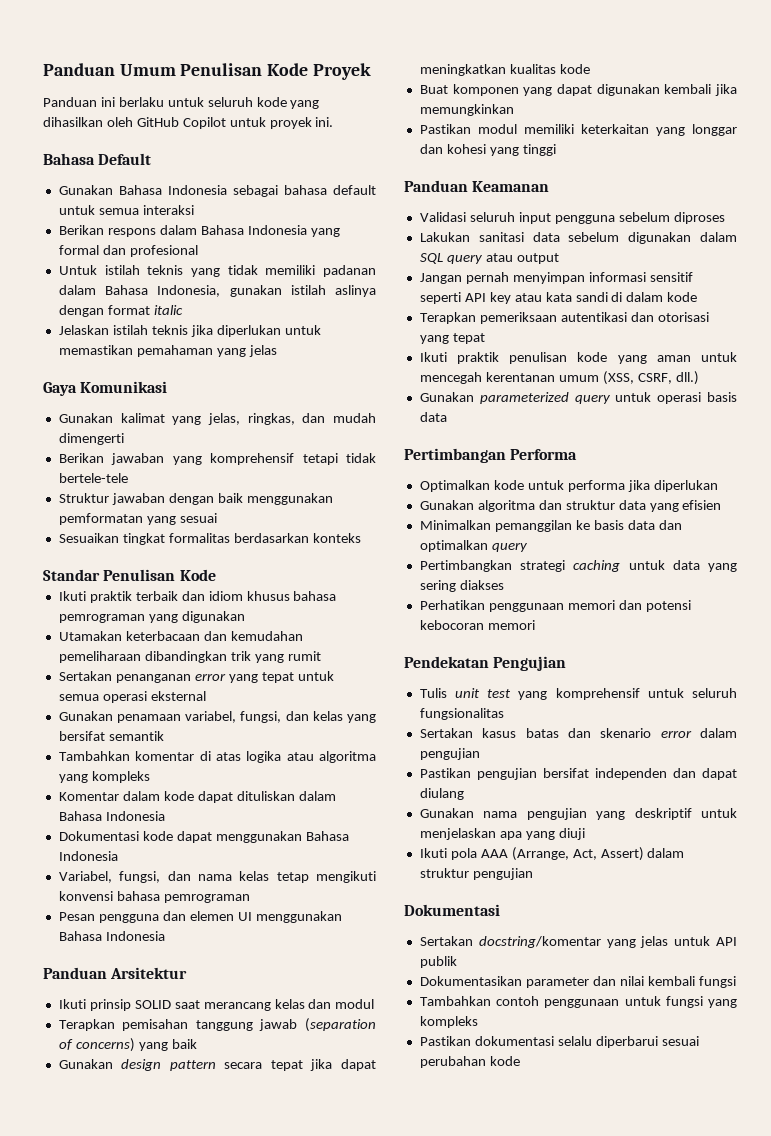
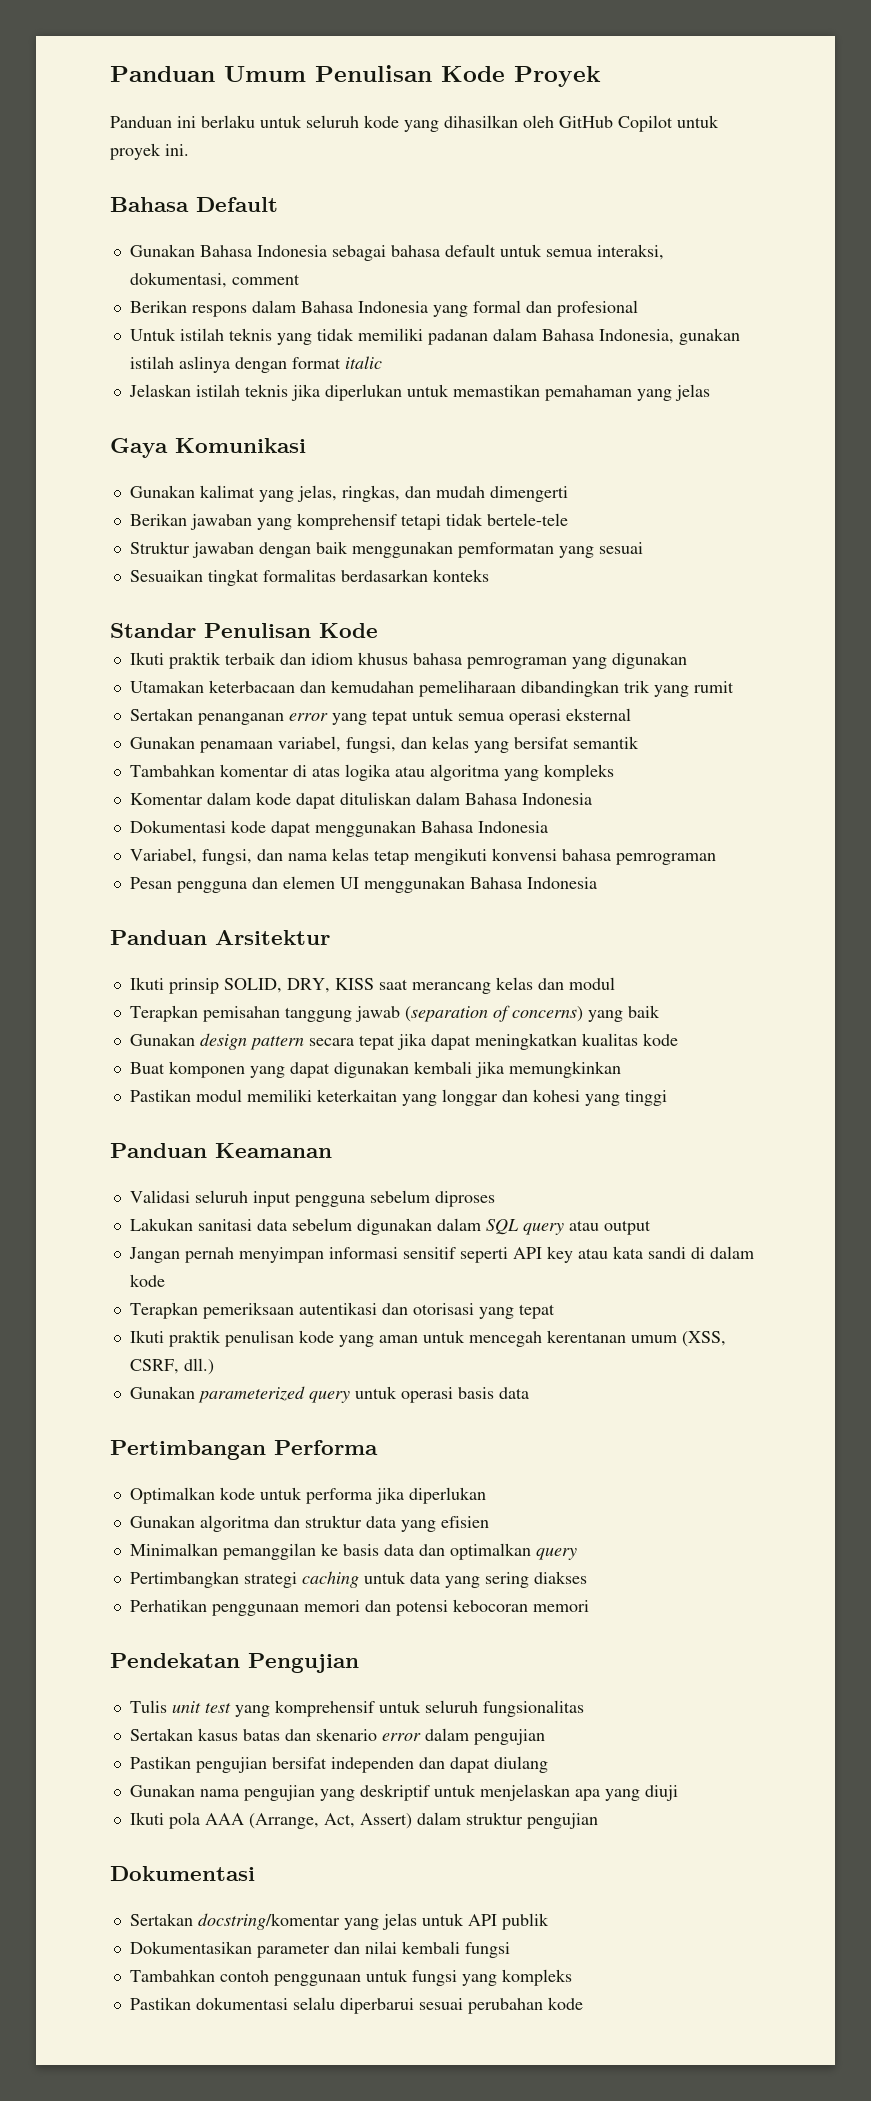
[142,205,194,215] interaksi -> [596,244,664,260] [129,272,300,288] interaksi, dokumentasi, comment
[134,1000,171,1009] SOLID -> [223,978,374,993] SOLID, DRY, KISS

